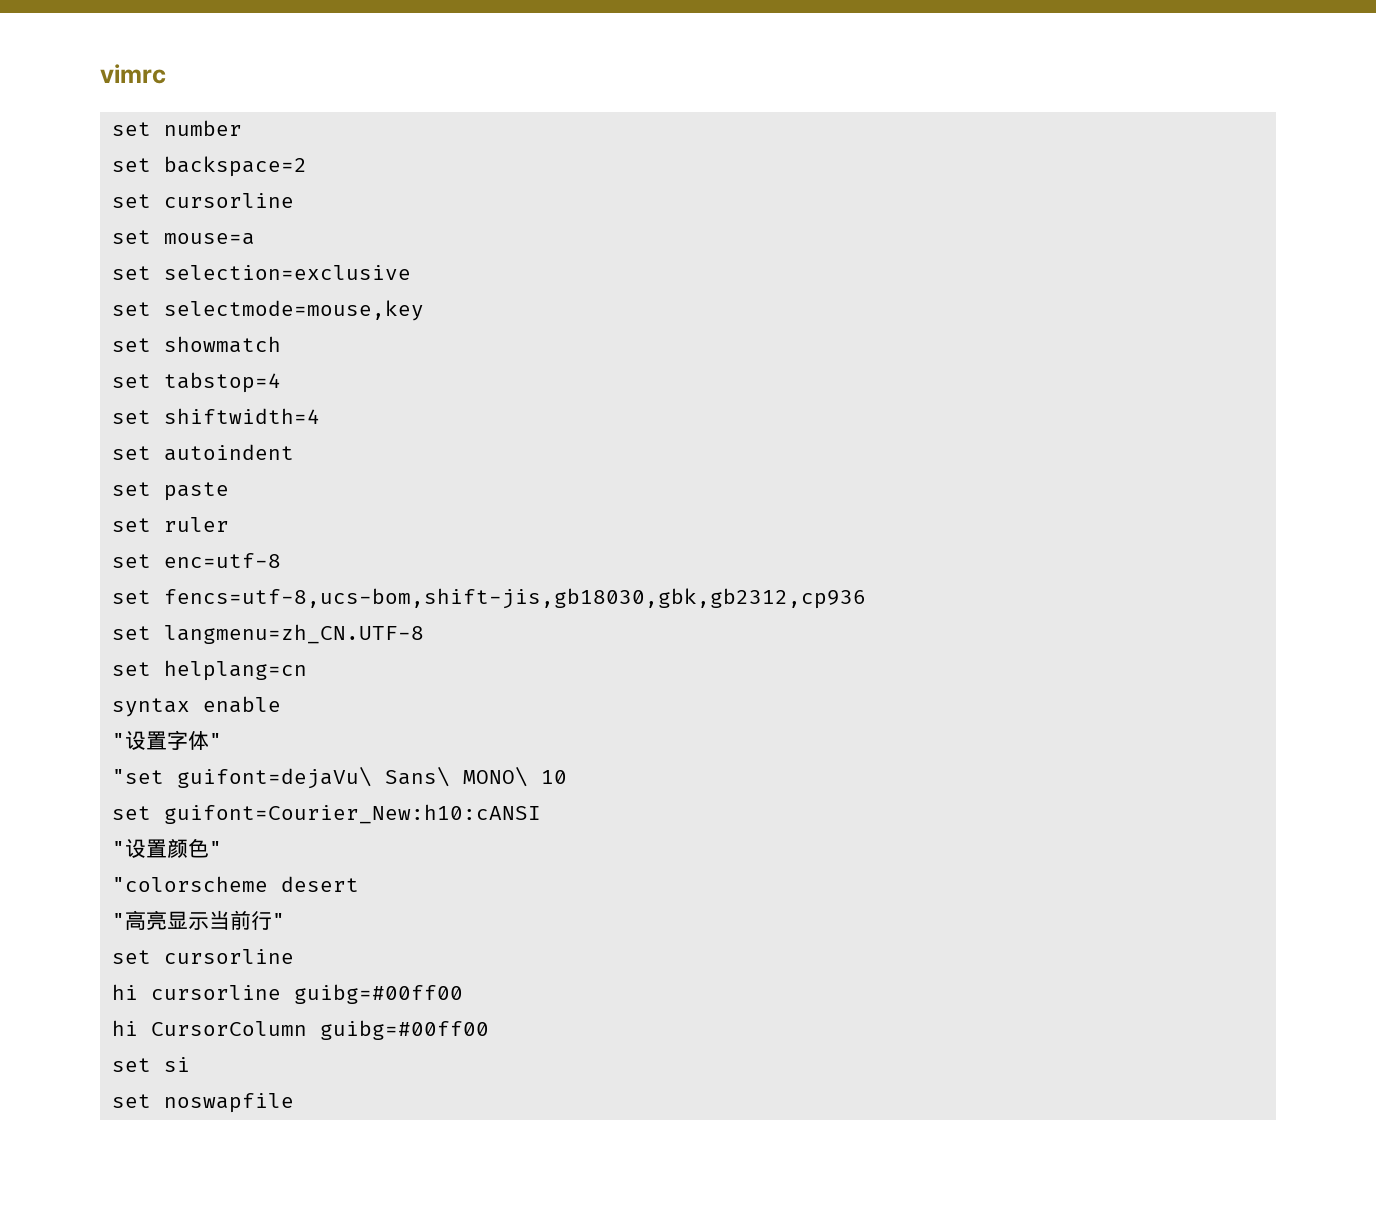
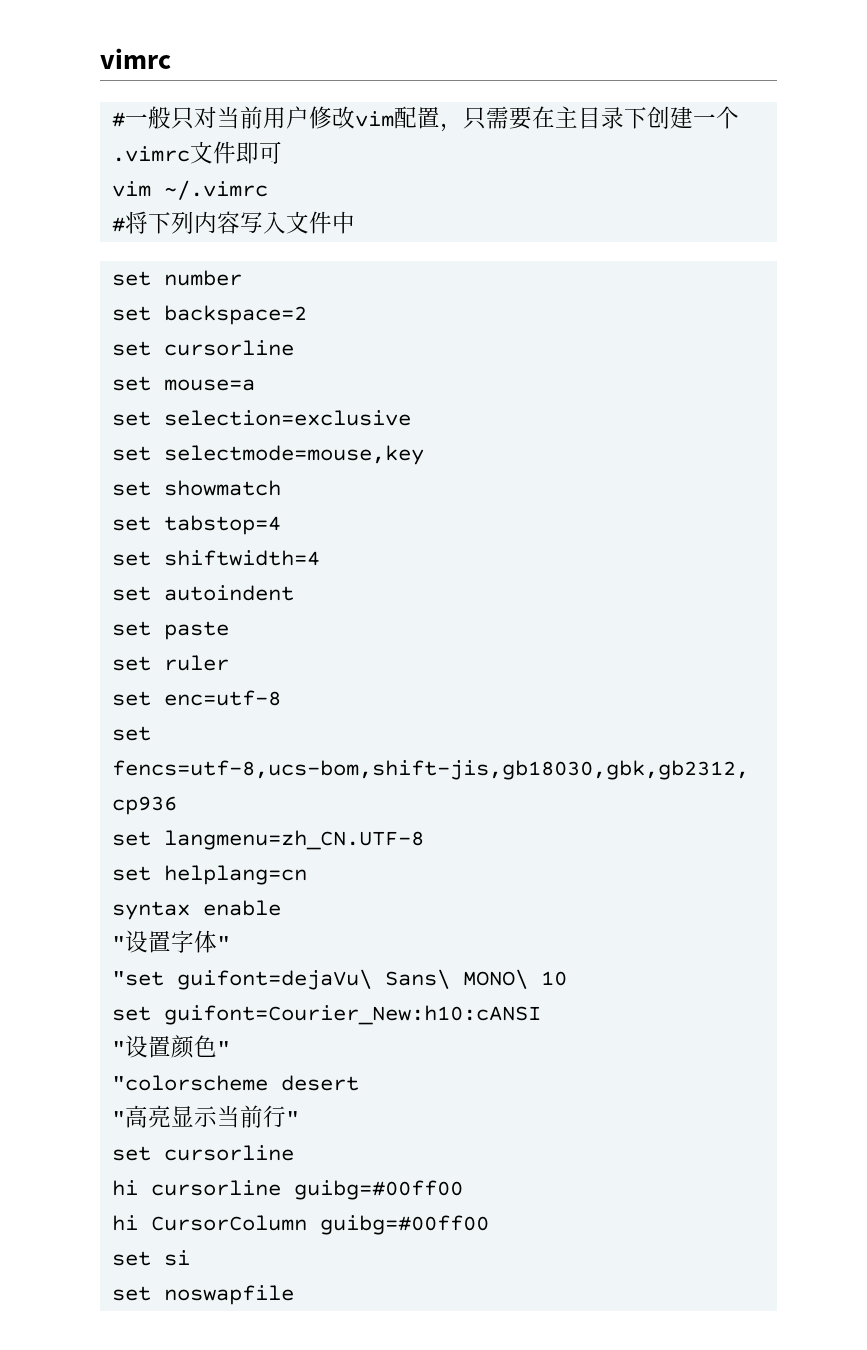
(166, 74) none -> [112,106,739,132] [112,141,282,164] [112,180,268,200] [112,211,355,234] // #一般只对当前用户修改vim配置，只需要在主目录下创建一个.vimrc文件即可 // vim ~/.vimrc // #将下列内容写入文件中

